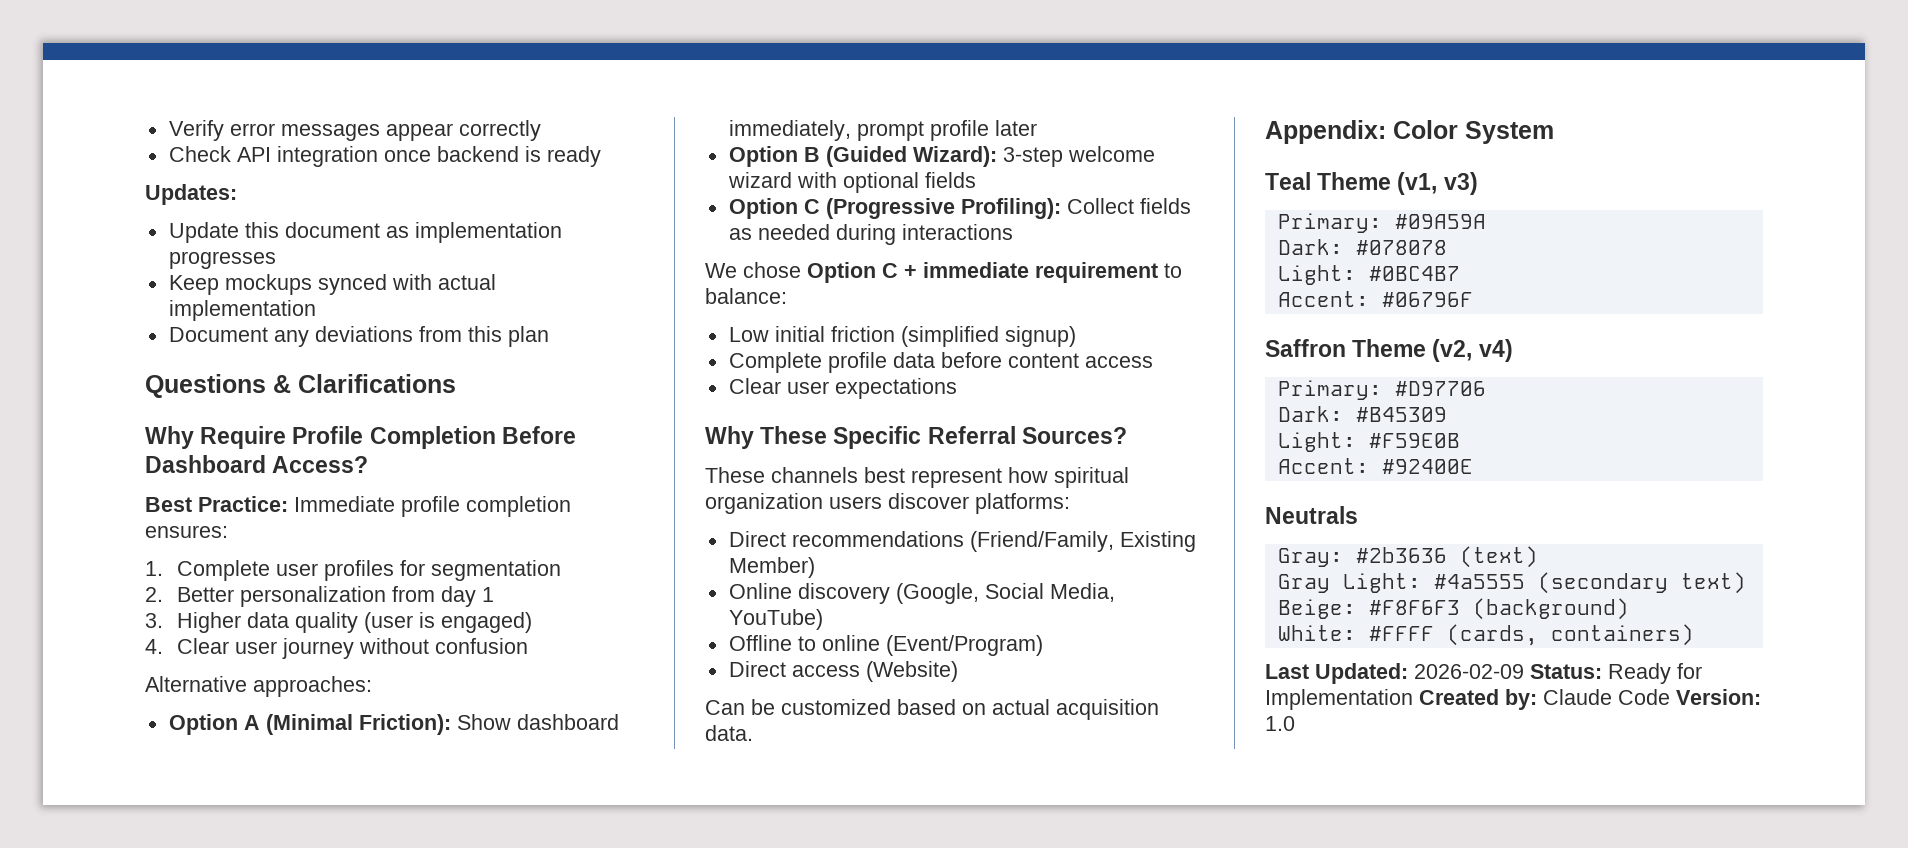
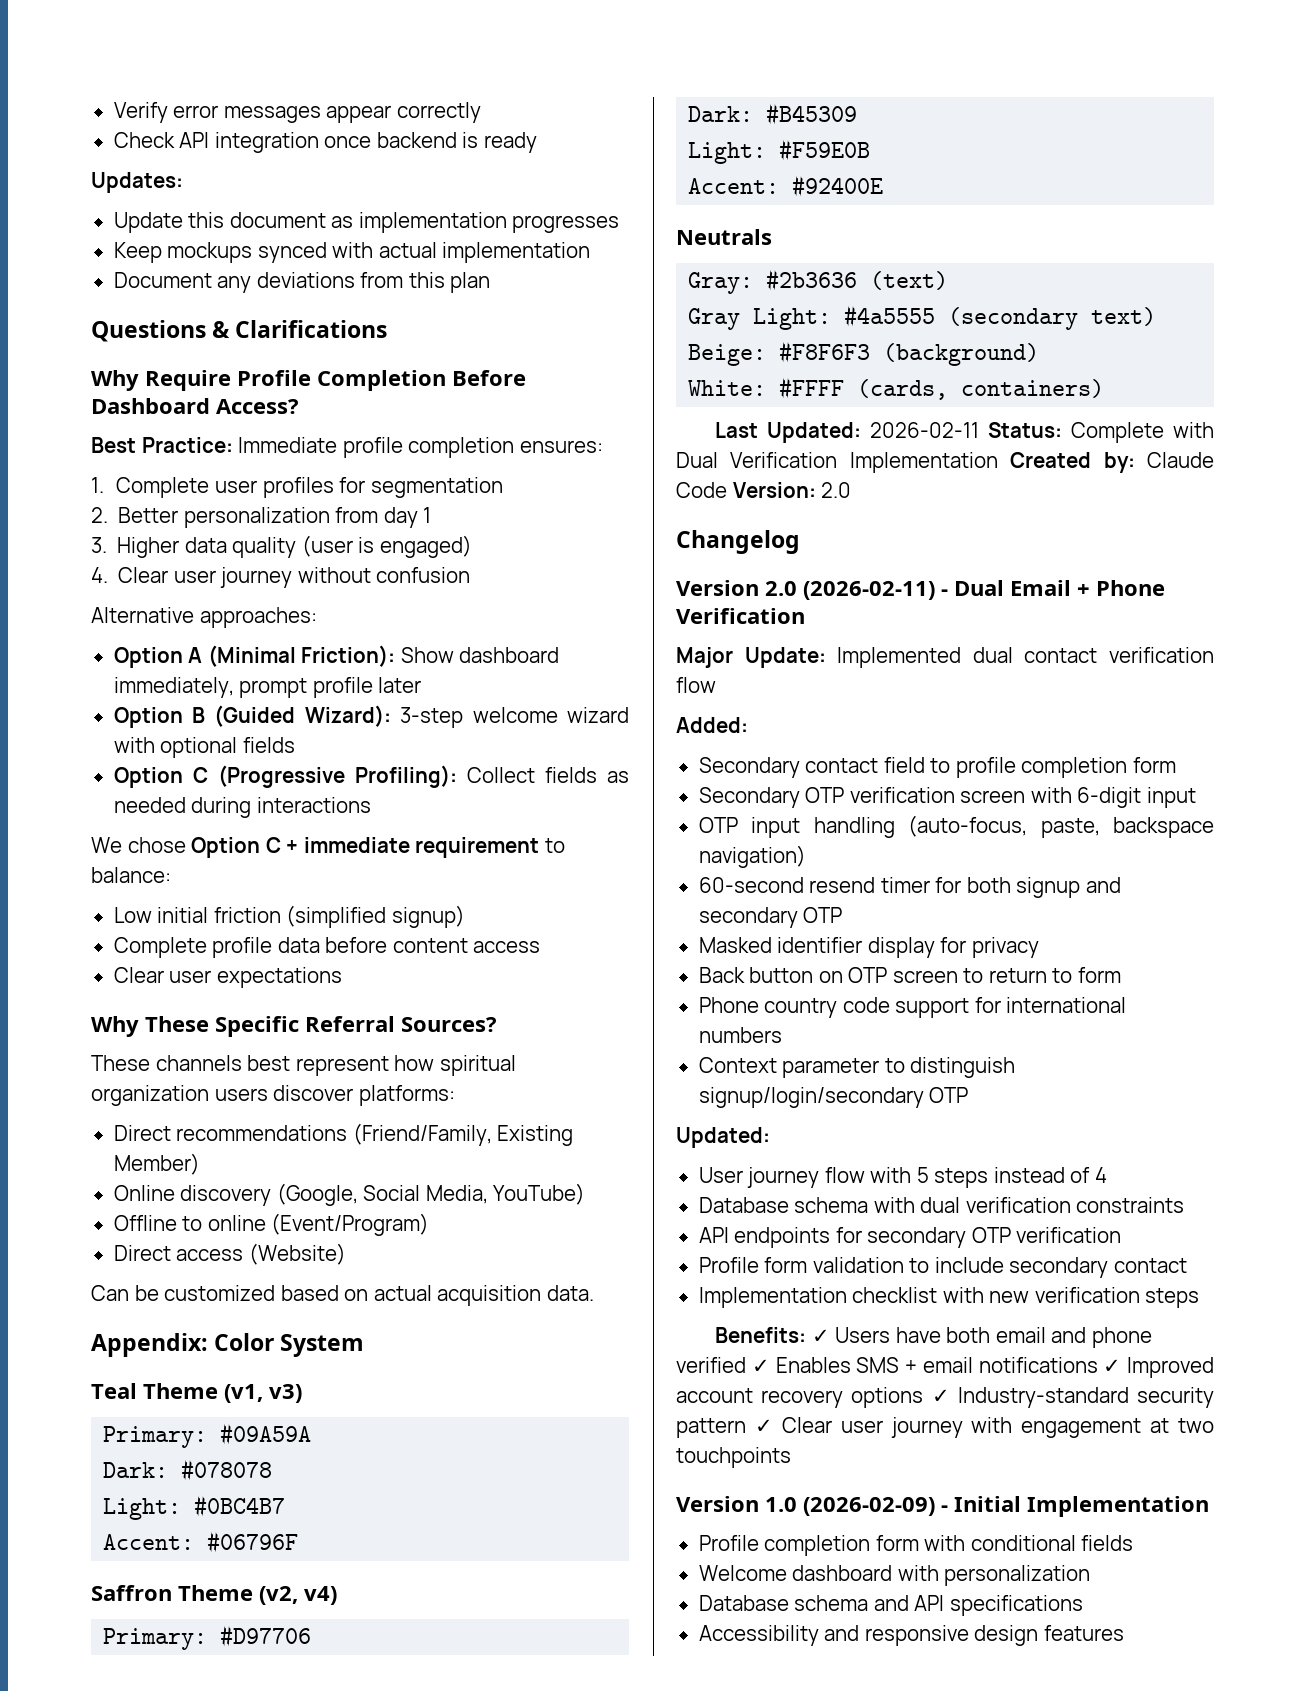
[1414,663,1702,684] 2026-02-09 Status: Ready for -> [870,422,1214,443] [676,452,838,468] 2026-02-11 Status: Complete with Dual Verification
[1265,716,1295,731] 1.0 -> [821,482,852,498] [676,530,800,554] [676,580,1165,600] [676,608,805,624] [676,647,1214,668] [676,677,716,693] [676,717,748,733] [698,757,1176,778] [698,787,1196,808] [698,815,1214,838] [698,845,806,868] [698,877,1121,898] [698,907,843,928] [698,937,1039,958] [698,967,1121,983] [698,997,1127,1018] [698,1027,782,1043] [698,1057,1016,1078] [698,1087,969,1108] [676,1127,770,1148] [698,1167,1107,1188] [698,1197,1185,1213] [698,1227,1122,1248] [698,1257,1187,1278] [698,1287,1200,1308] [715,1327,1152,1348] [676,1357,1214,1378] [676,1387,1214,1408] [676,1417,1214,1438] [676,1447,791,1468] [676,1496,1209,1517] [698,1535,1134,1556] [698,1565,1091,1586] [698,1595,1083,1616] [698,1625,1124,1646] 2.0 // Changelog // Version 2.0 (2026-02-11) - Dual Email + Phone Verification // Major Update: Implemented dual contact verification flow // Added: // Secondary contact field to profile completion form // Secondary OTP verification screen with 6-digit input // OTP input handling (auto-focus, paste, backspace navigation) // 60-second resend timer for both signup and secondary OTP // Masked identifier display for privacy // Back button on OTP screen to return to form // Phone country code support for international numbers // Context parameter to distinguish signup/login/secondary OTP // Updated: // User journey flow with 5 steps instead of 4 // Database schema with dual verification constraints // API endpoints for secondary OTP verification // Profile form validation to include secondary contact // Implementation checklist with new verification steps // Benefits: ✓ Users have both email and phone verified ✓ Enables SMS + email notifications ✓ Improved account recovery options ✓ Industry-standard security pattern ✓ Clear user journey with engagement at two touchpoints // Version 1.0 (2026-02-09) - Initial Implementation // Profile completion form with conditional fields // Welcome dashboard with personalization // Database schema and API specifications // Accessibility and responsive design features

